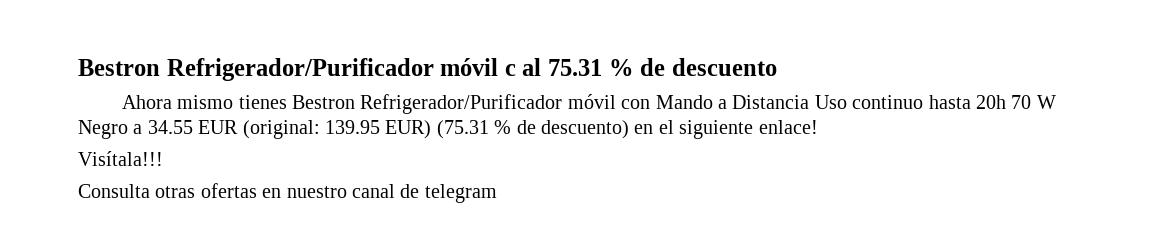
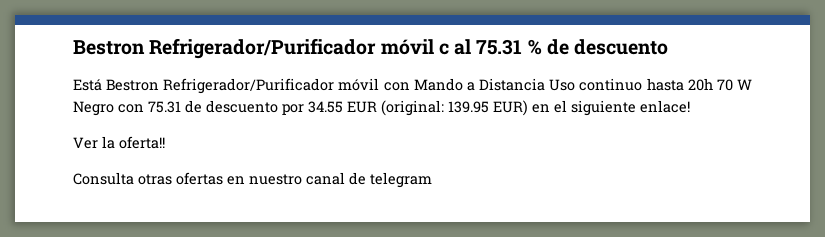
[121,95,287,109] Ahora mismo tienes -> [73,79,102,91] Está
[133,124,143,134] a -> [118,100,304,115] con 75.31 de descuento por
[436,120,629,139] (75.31 % de descuento) -> (528, 108) none
[78,151,163,166] Visítala!!! -> [73,136,165,149] Ver la oferta!!

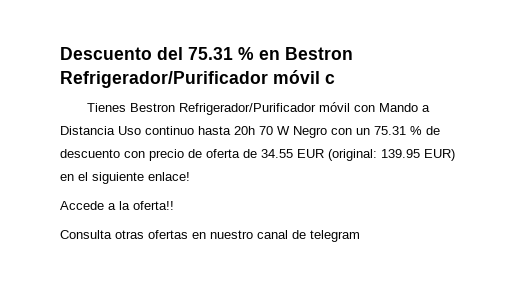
(73, 47) none -> [60,47,280,60] Descuento del 75.31 % en
[454,39,669,55] [73,79,102,91] al 75.31 % de descuento // Está -> [86,103,126,112] // Tienes
[148,100,304,115] 75.31 de descuento por -> [356,126,440,135] [60,149,257,161] un 75.31 % de descuento con precio de oferta de
[73,137,98,149] Ver -> [60,201,116,210] Accede a

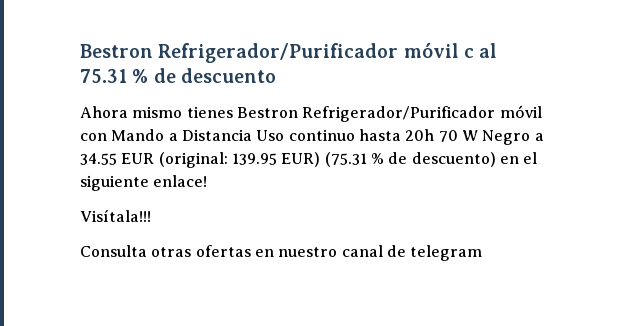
[60,47,280,60] Descuento del 75.31 % en -> (80, 51) none
[86,103,126,112] // Tienes -> [479,43,498,58] [80,68,276,83] [80,106,233,118] al 75.31 % de descuento // Ahora mismo tienes
[331,126,440,135] [60,149,257,161] con un 75.31 % de descuento con precio de oferta de -> [534,133,544,141] a
(455, 155) none -> [324,152,496,167] (75.31 % de descuento)
[60,201,174,210] Accede a la oferta!! -> [80,209,151,222] Visítala!!!

